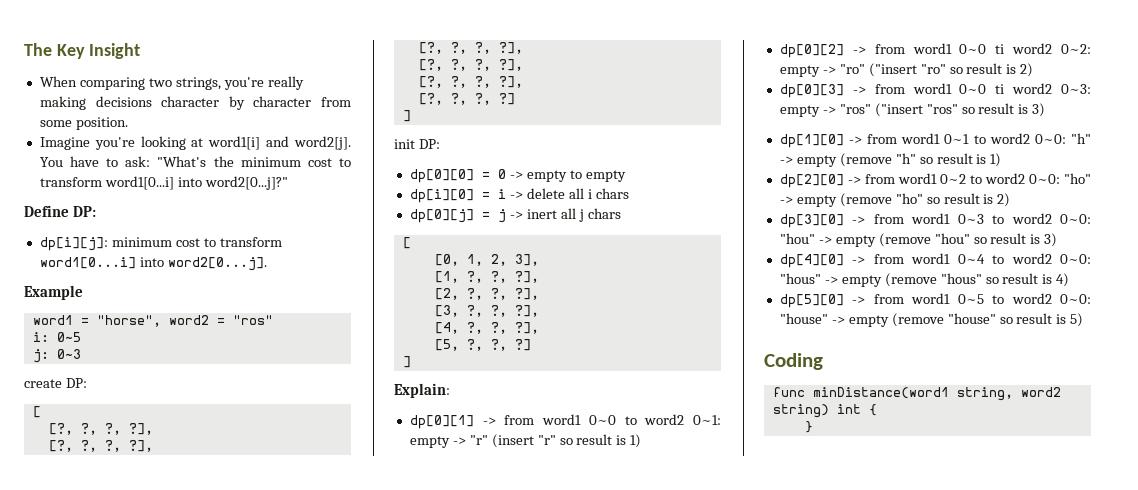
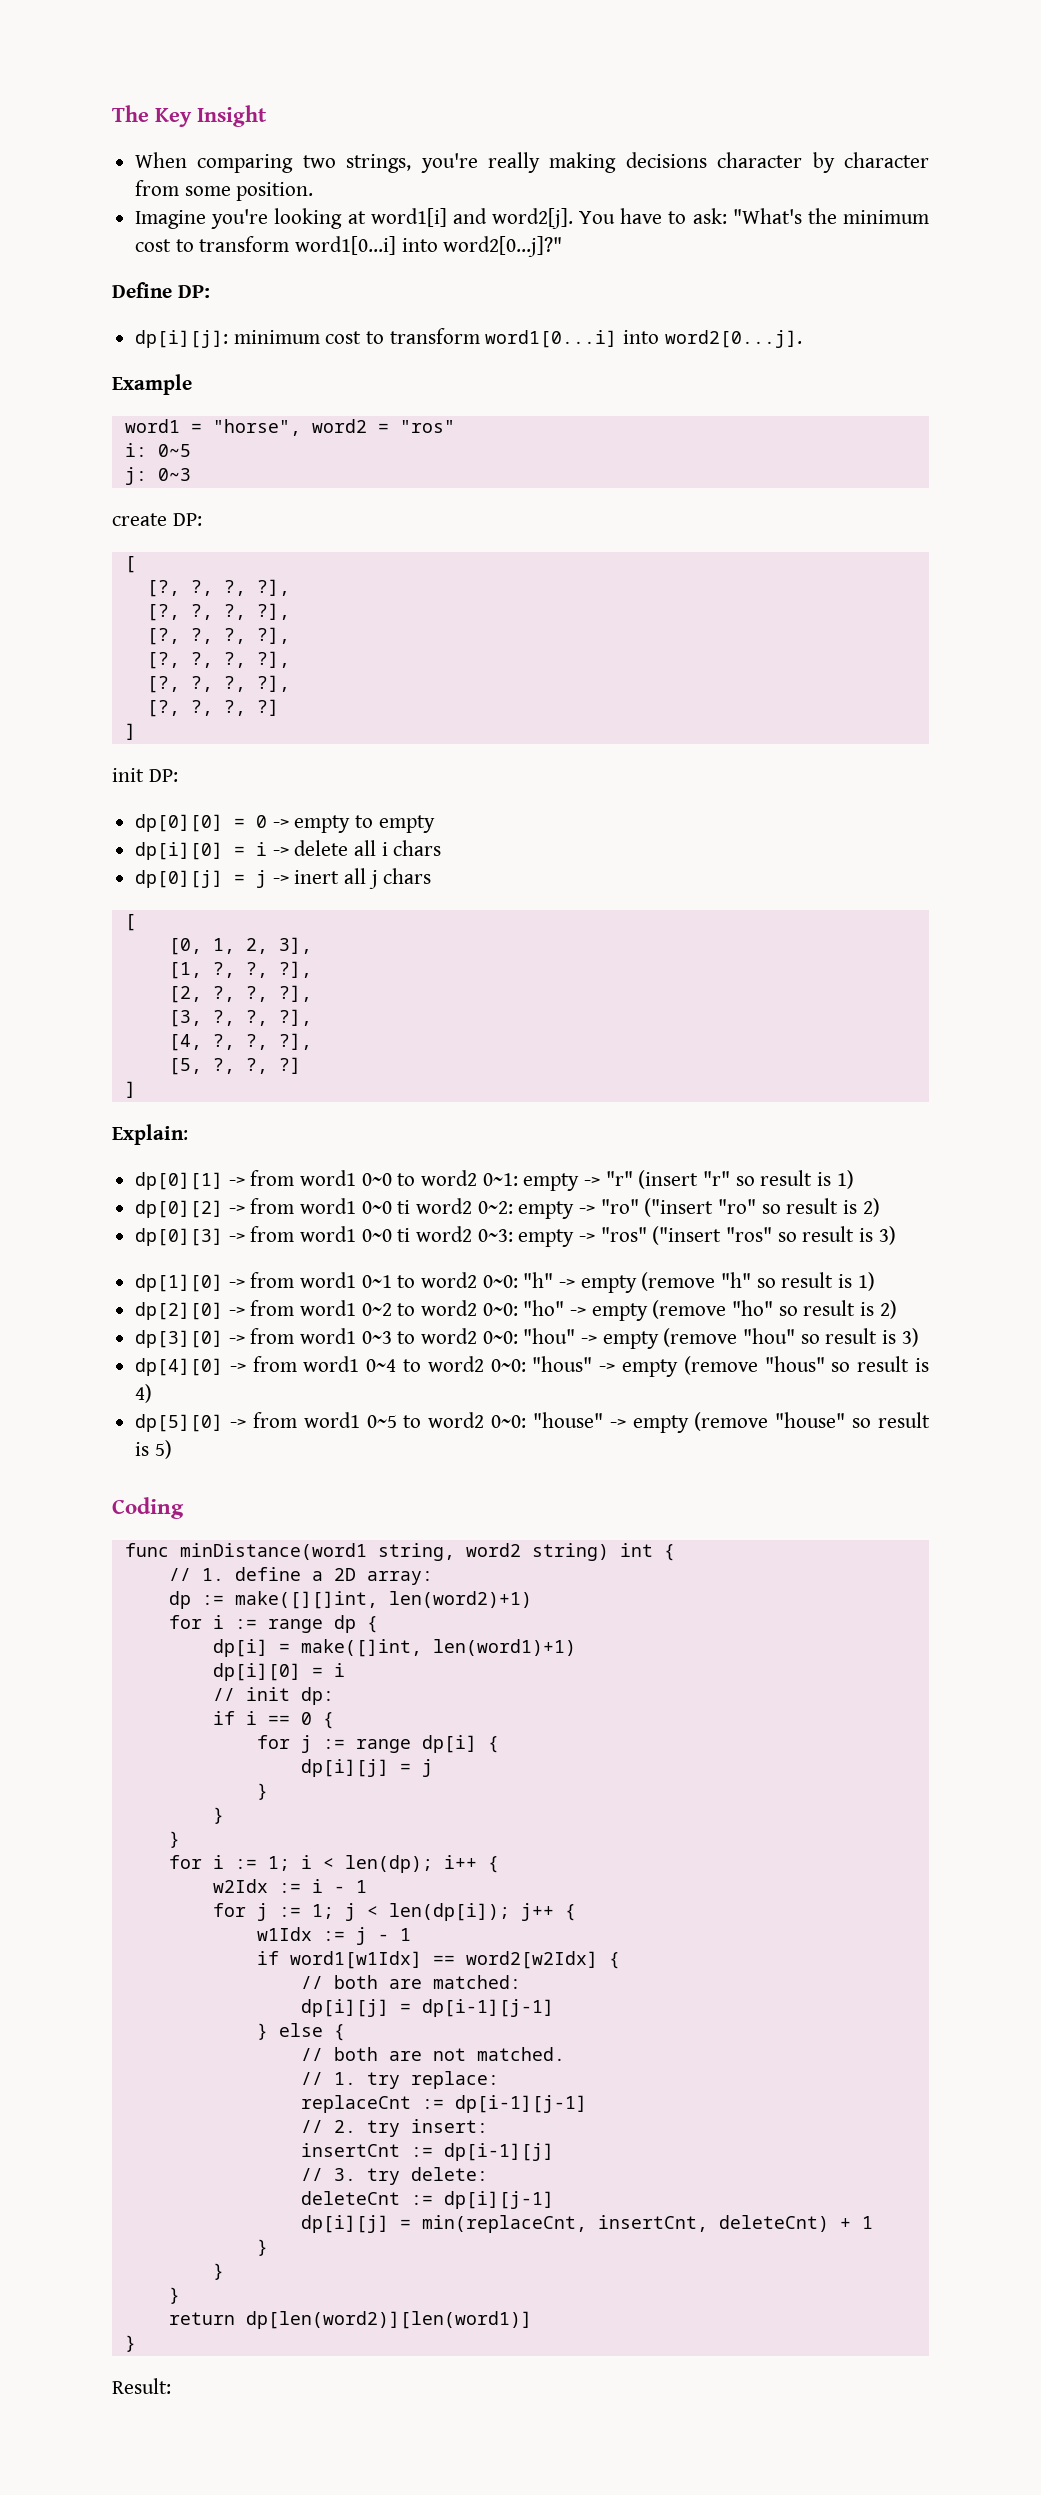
[804,421,813,433] } -> [168,1567,433,1585] [168,1591,532,1609] [168,1615,378,1633] [212,1639,576,1657] [212,1663,345,1681] [212,1687,334,1705] [212,1711,334,1729] [256,1735,499,1753] [300,1759,433,1777] [256,1783,268,1800] [212,1807,224,1824] [168,1831,180,1848] [168,1855,499,1873] [212,1879,367,1893] [212,1903,576,1921] [256,1927,411,1945] [256,1951,620,1969] [300,1975,521,1989] [300,1999,554,2017] [256,2023,345,2041] [300,2047,565,2061] [300,2071,499,2089] [300,2095,587,2113] [300,2119,488,2137] [300,2143,554,2161] [300,2167,488,2185] [300,2191,554,2209] [300,2215,873,2233] [256,2239,268,2256] [212,2263,224,2280] [168,2287,180,2304] [168,2311,532,2329] [124,2335,136,2352] [112,2378,171,2394] // 1. define a 2D array: // dp := make([][]int, len(word2)+1) // for i := range dp { // dp[i] = make([]int, len(word1)+1) // dp[i][0] = i // // init dp: // if i == 0 { // for j := range dp[i] { // dp[i][j] = j // } // } // } // for i := 1; i < len(dp); i++ { // w2Idx := i - 1 // for j := 1; j < len(dp[i]); j++ { // w1Idx := j - 1 // if word1[w1Idx] == word2[w2Idx] { // // both are matched: // dp[i][j] = dp[i-1][j-1] // } else { // // both are not matched. // // 1. try replace: // replaceCnt := dp[i-1][j-1] // // 2. try insert: // insertCnt := dp[i-1][j] // // 3. try delete: // deleteCnt := dp[i][j-1] // dp[i][j] = min(replaceCnt, insertCnt, deleteCnt) + 1 // } // } // } // return dp[len(word2)][len(word1)] // } // Result:

